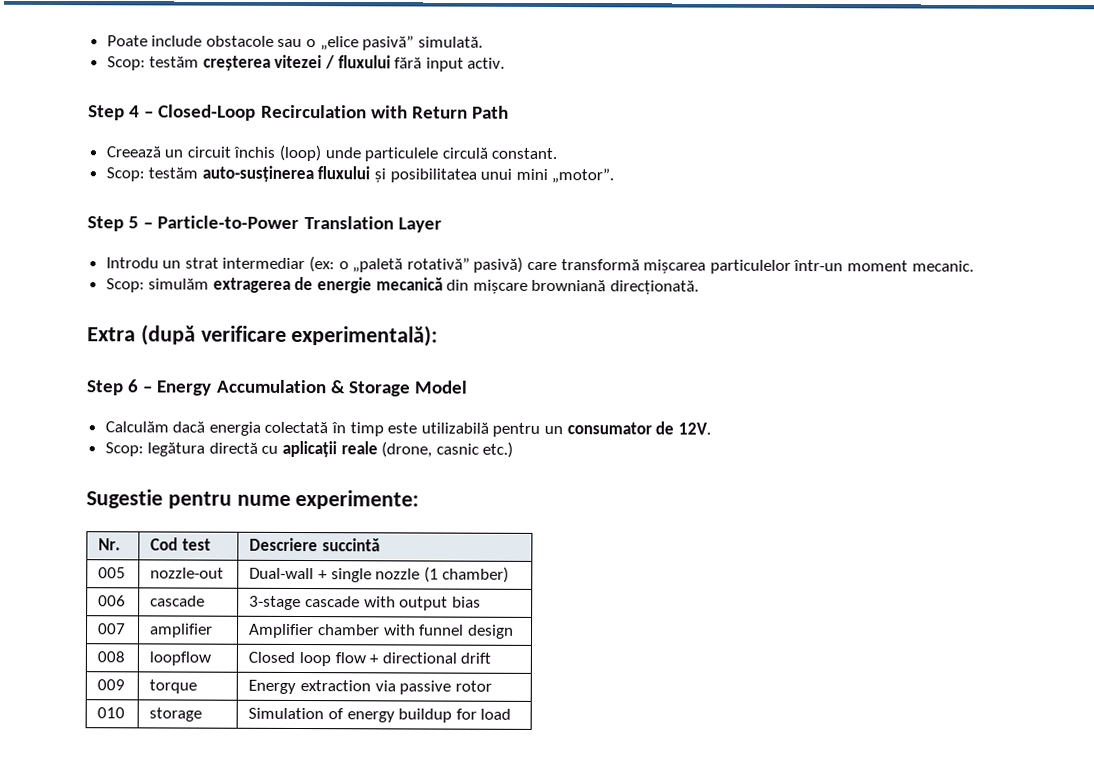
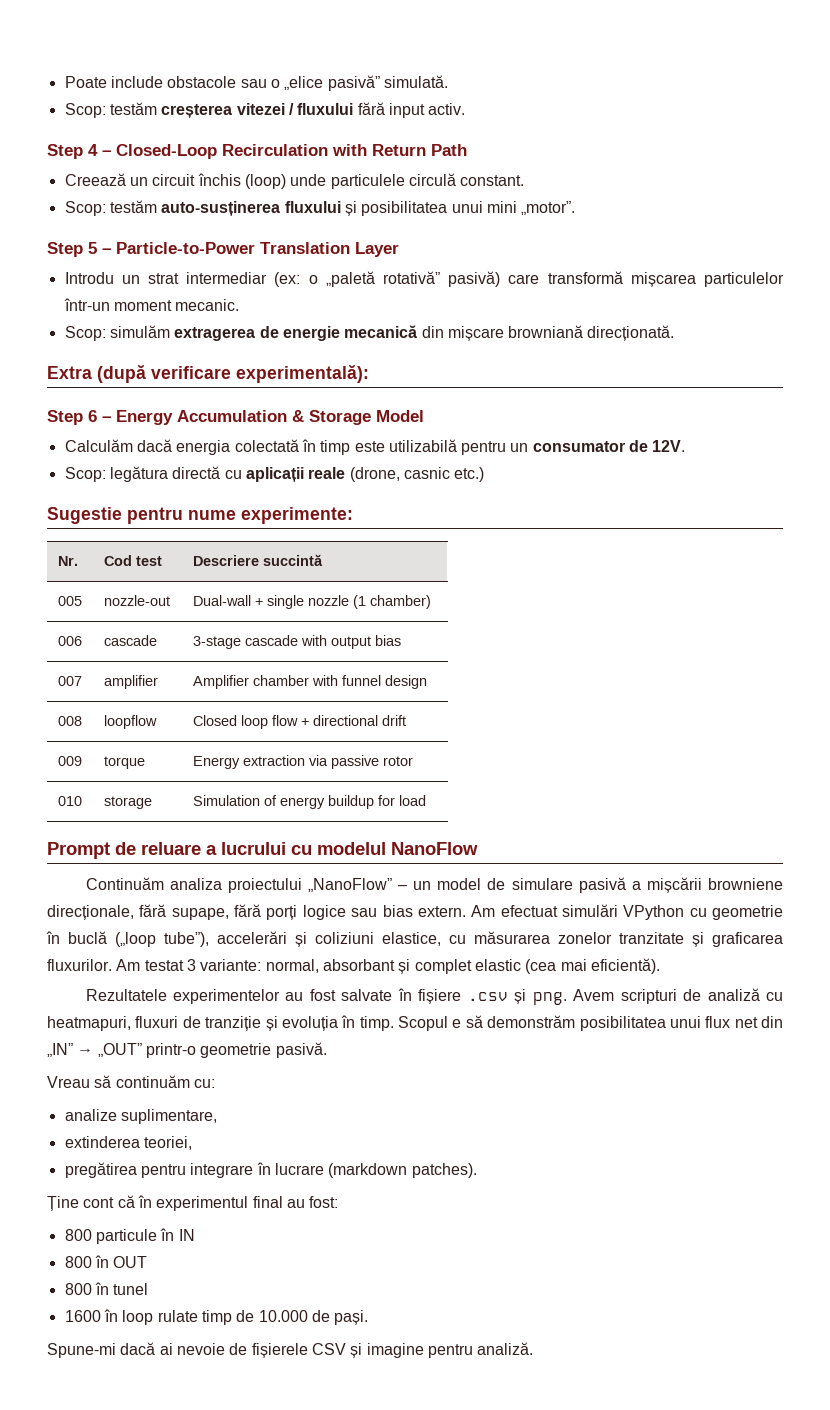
(512, 714) none -> [47,842,478,859] [85,877,784,893] [47,904,783,920] [46,931,783,947] [47,958,660,974] [85,988,783,1005] [47,1015,783,1031] [47,1042,327,1058] [47,1075,215,1088] [64,1109,217,1124] [64,1136,192,1150] [64,1162,477,1178] [47,1195,339,1211] [64,1228,195,1244] [64,1255,148,1268] [64,1282,149,1295] [64,1309,369,1325] [47,1342,534,1358] // Prompt de reluare a lucrului cu modelul NanoFlow // Continuăm analiza proiectului „NanoFlow” – un model de simulare pasivă a mișcării browniene direcționale, fără supape, fără porți logice sau bias extern. Am efectuat simulări VPython cu geometrie în buclă („loop tube”), accelerări și coliziuni elastice, cu măsurarea zonelor tranzitate și graficarea fluxurilor. Am testat 3 variante: normal, absorbant și complet elastic (cea mai eficientă). // Rezultatele experimentelor au fost salvate în fișiere .csv și png. Avem scripturi de analiză cu heatmapuri, fluxuri de tranziție și evoluția în timp. Scopul e să demonstrăm posibilitatea unui flux net din „IN” → „OUT” printr-o geometrie pasivă. // Vreau să continuăm cu: // analize suplimentare, // extinderea teoriei, // pregătirea pentru integrare în lucrare (markdown patches). // Ține cont că în experimentul final au fost: // 800 particule în IN // 800 în OUT // 800 în tunel // 1600 în loop rulate timp de 10.000 de pași. // Spune-mi dacă ai nevoie de fișierele CSV și imagine pentru analiză.

